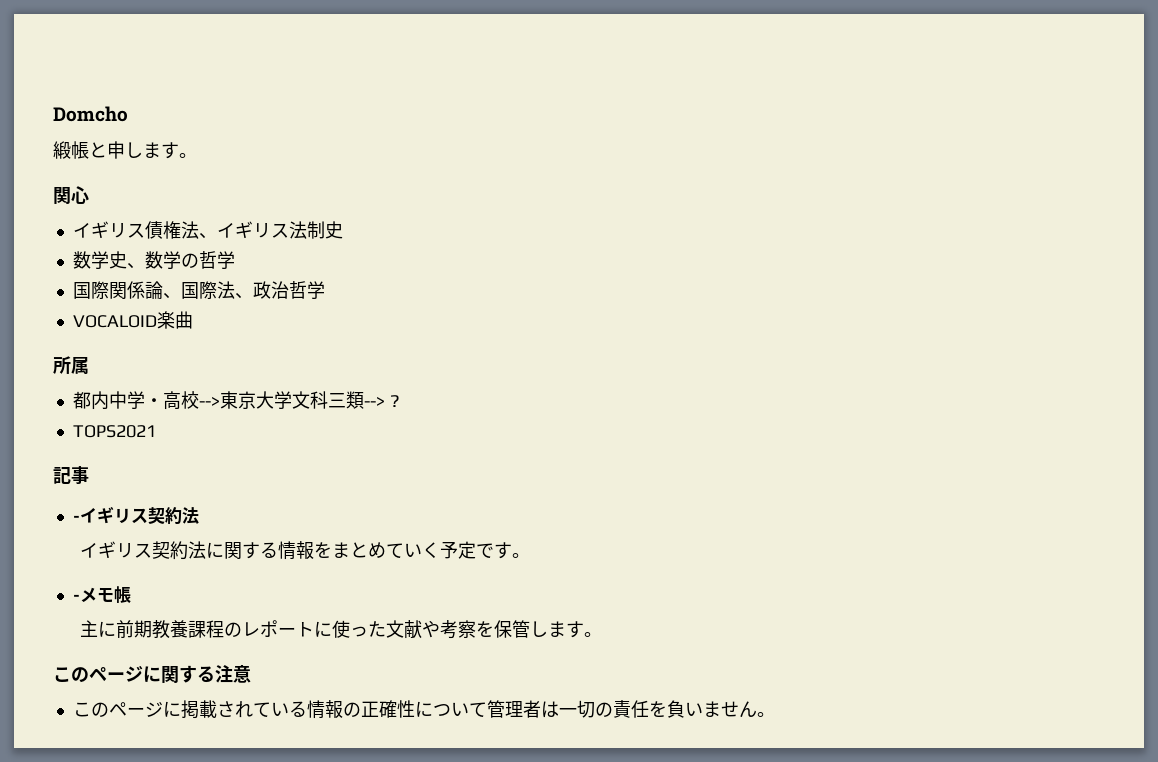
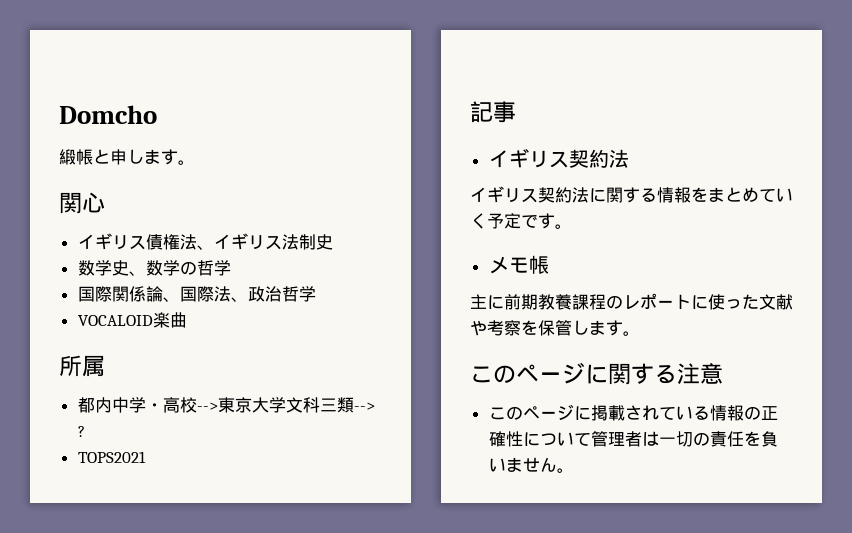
[72,515,80,522] - -> (516, 112) none
[72,594,80,601] - -> (572, 226) none

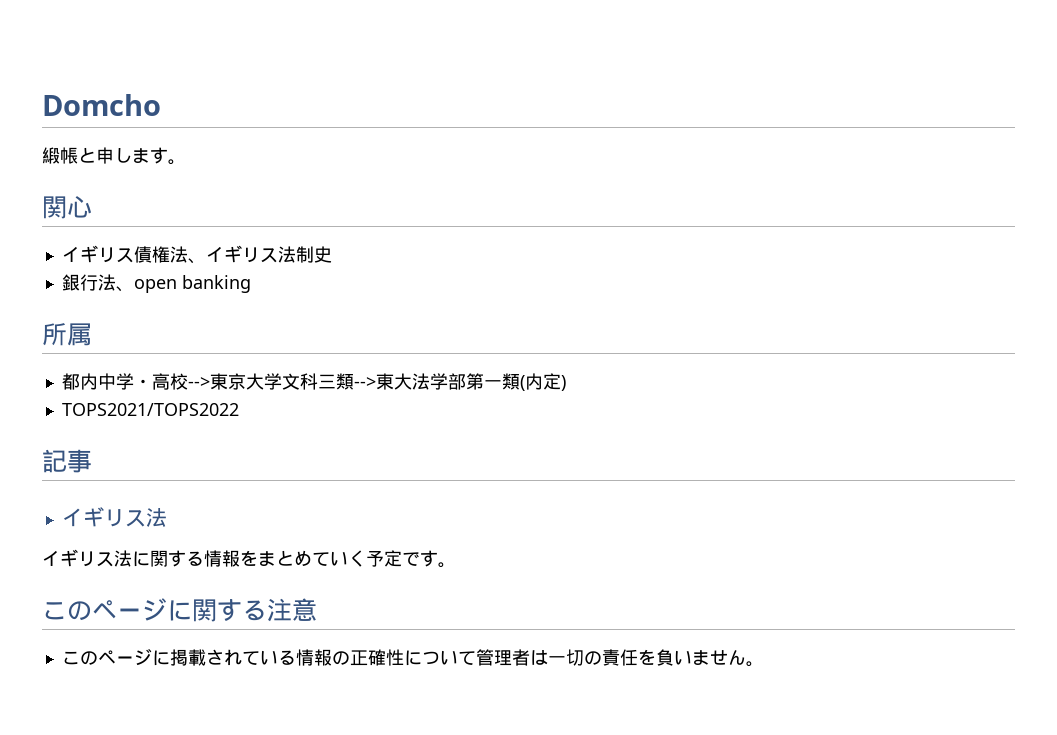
[77,260,231,276] [77,286,316,302] [77,312,187,328] 数学史、数学の哲学 // 国際関係論、国際法、政治哲学 // VOCALOID楽曲 -> [61,274,251,293] 銀行法、open banking
[77,426,85,437] [77,451,146,463] ? // TOPS2021 -> [375,373,566,391] [61,403,239,416] 東大法学部第一類(内定) // TOPS2021/TOPS2022
[568,149,609,168] 契約 -> (146, 518) none
[538,187,572,203] 契約 -> (114, 559) none
[488,255,549,274] [470,293,793,310] [470,320,640,336] // メモ帳 // 主に前期教養課程のレポートに使った文献や考察を保管します。 -> (456, 565) none

